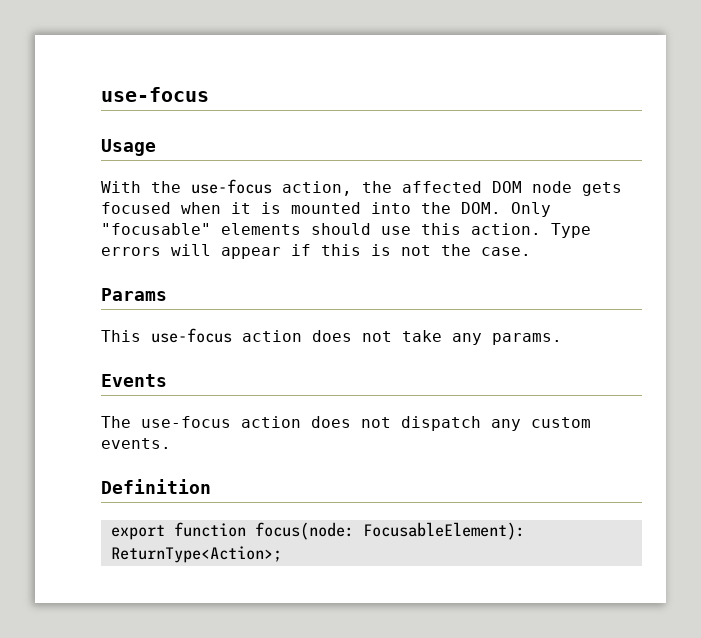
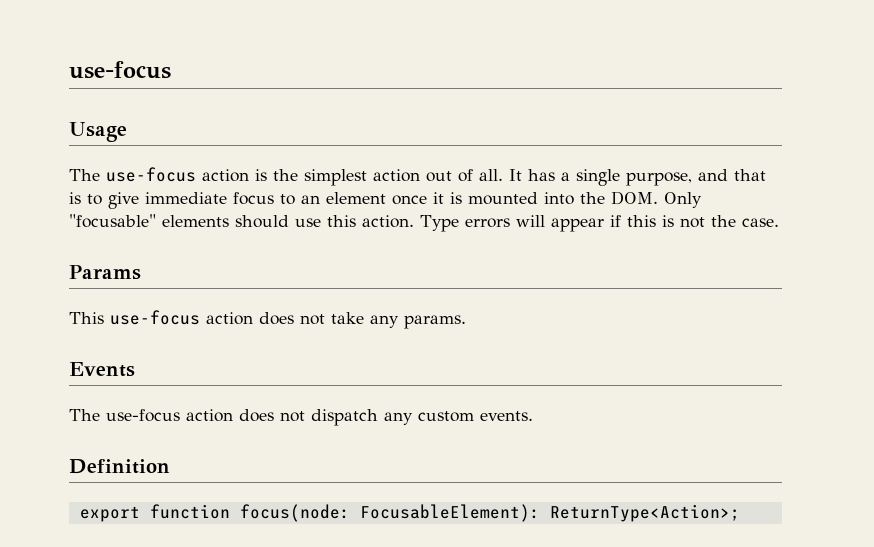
[101,179,622,196] [101,202,221,214] With the use-focus action, the affected DOM node gets focused when -> [69,167,766,186] [69,192,427,209] The use-focus action is the simplest action out of all. It has a single purpose, and that is to give immediate focus to an element once

